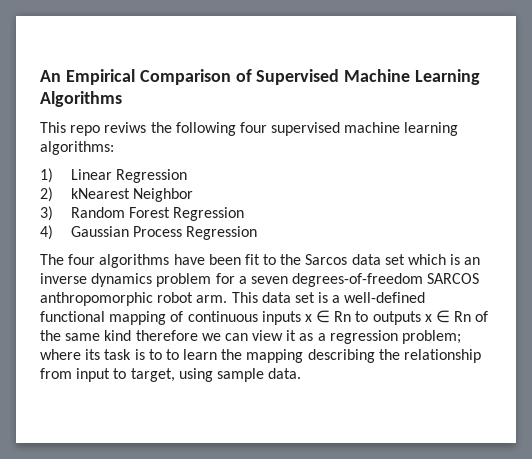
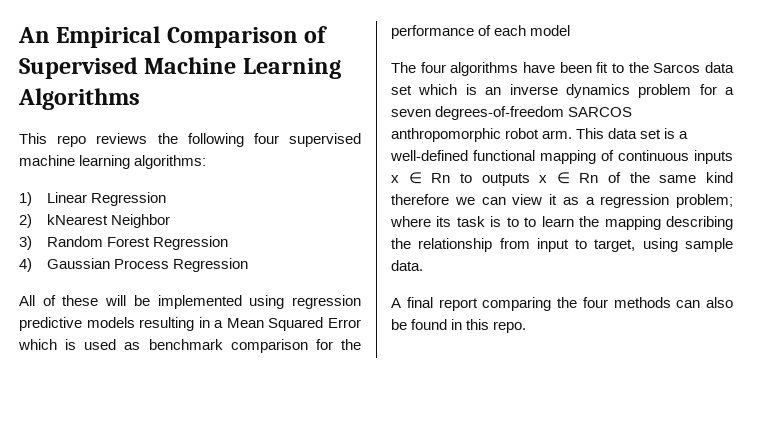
[104,122,147,133] reviws -> [96,133,148,144] reviews
(258, 233) none -> [19,295,362,309] [19,317,362,331] [18,339,361,353] [391,25,571,39] // All of these will be implemented using regression predictive models resulting in a Mean Squared Error which is used as benchmark comparison for the performance of each model
(302, 373) none -> [391,297,733,311] [391,319,527,333] // A final report comparing the four methods can also be found in this repo.

